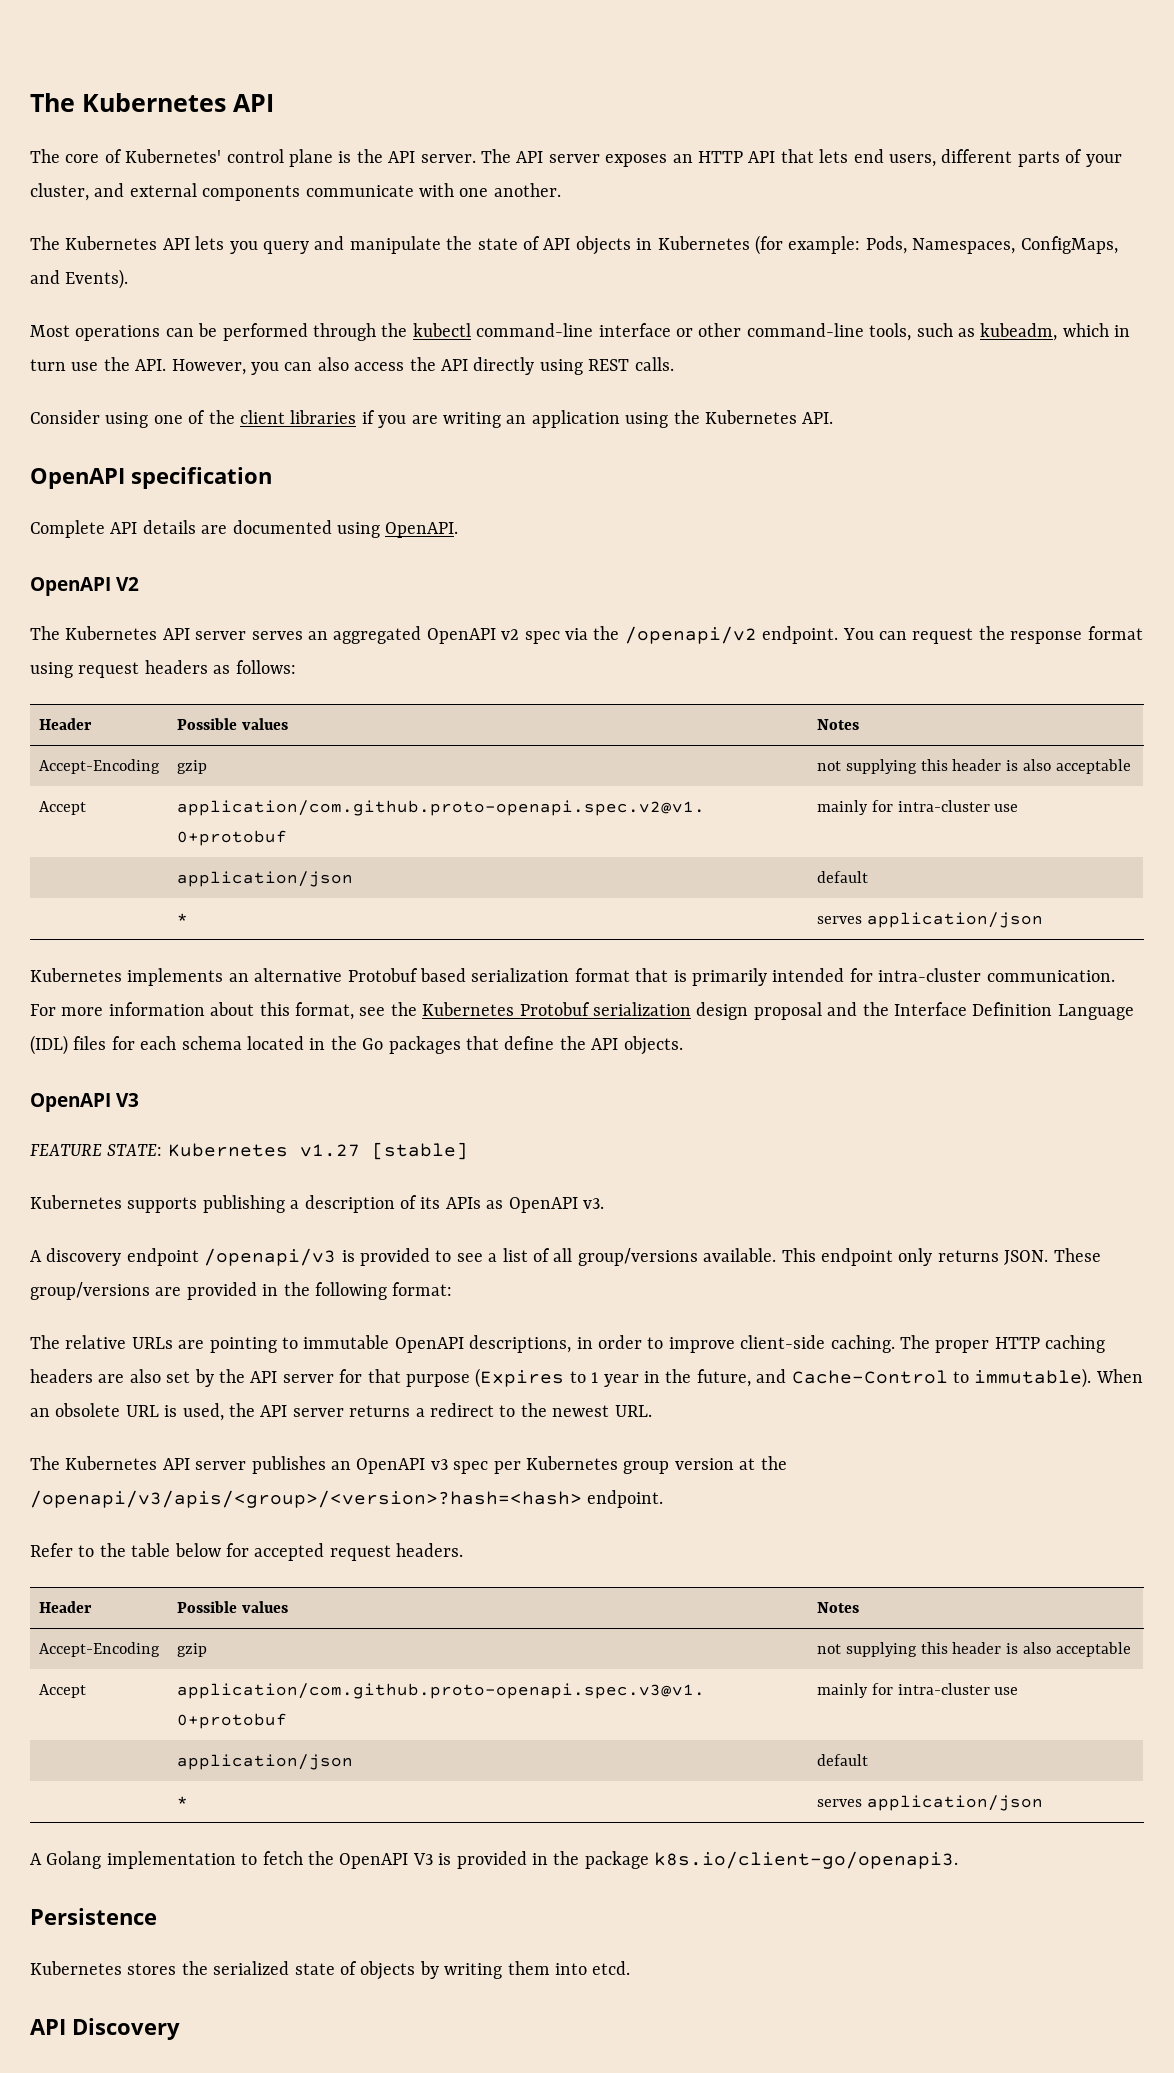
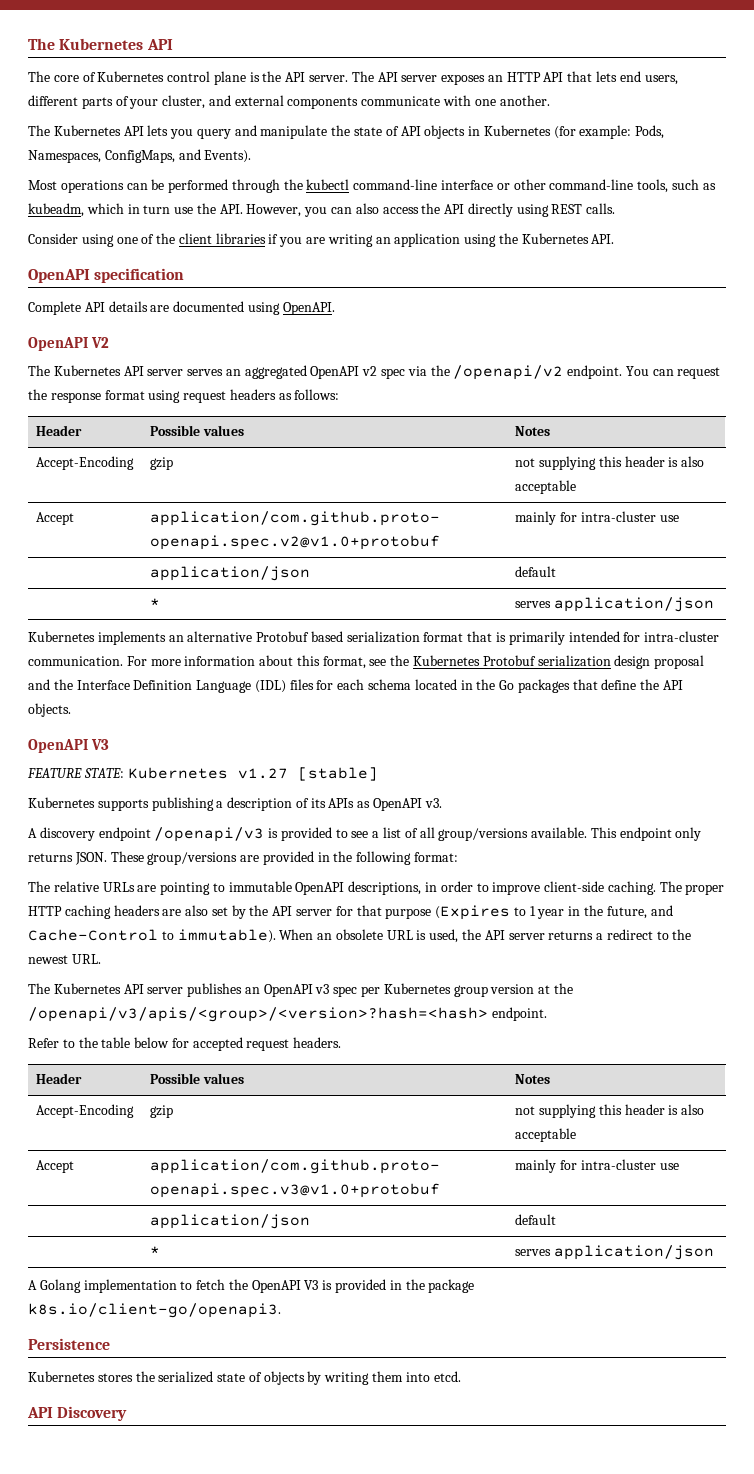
[125,149,222,163] Kubernetes' -> [97,71,165,82] Kubernetes

